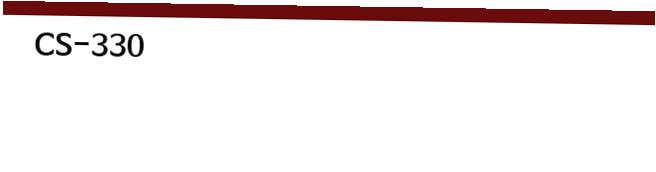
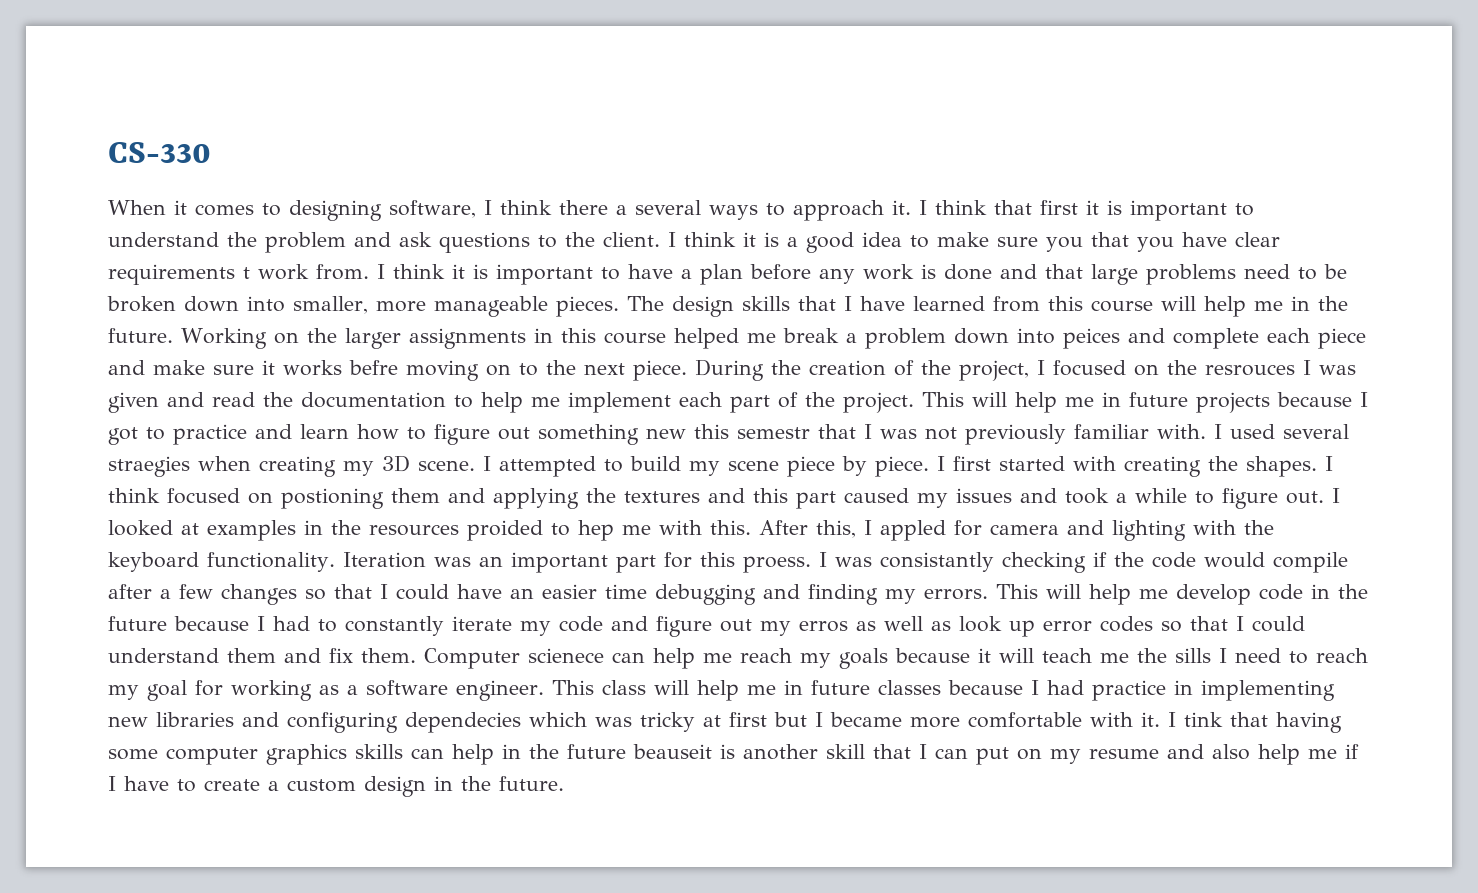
(145, 45) none -> [108,200,1254,221] [108,232,1280,253] [108,264,1347,285] [107,296,1348,317] [108,328,1366,349] [108,359,1356,381] [108,392,1368,413] [108,424,1349,445] [108,455,1333,477] [108,488,1340,509] [108,520,1274,541] [108,552,1348,573] [108,584,1368,605] [108,616,1305,637] [108,648,1368,669] [108,680,1335,701] [108,712,1342,733] [108,744,1359,765] [108,776,564,797] // When it comes to designing software, I think there a several ways to approach it. I think that first it is important to understand the problem and ask questions to the client. I think it is a good idea to make sure you that you have clear requirements t work from. I think it is important to have a plan before any work is done and that large problems need to be broken down into smaller, more manageable pieces. The design skills that I have learned from this course will help me in the future. Working on the larger assignments in this course helped me break a problem down into peices and complete each piece and make sure it works befre moving on to the next piece. During the creation of the project, I focused on the resrouces I was given and read the documentation to help me implement each part of the project. This will help me in future projects because I got to practice and learn how to figure out something new this semestr that I was not previously familiar with. I used several straegies when creating my 3D scene. I attempted to build my scene piece by piece. I first started with creating the shapes. I think focused on postioning them and applying the textures and this part caused my issues and took a while to figure out. I looked at examples in the resources proided to hep me with this. After this, I appled for camera and lighting with the keyboard functionality. Iteration was an important part for this proess. I was consistantly checking if the code would compile after a few changes so that I could have an easier time debugging and finding my errors. This will help me develop code in the future because I had to constantly iterate my code and figure out my erros as well as look up error codes so that I could understand them and fix them. Computer scienece can help me reach my goals because it will teach me the sills I need to reach my goal for working as a software engineer. This class will help me in future classes because I had practice in implementing new libraries and configuring dependecies which was tricky at first but I became more comfortable with it. I tink that having some computer graphics skills can help in the future beauseit is another skill that I can put on my resume and also help me if I have to create a custom design in the future.

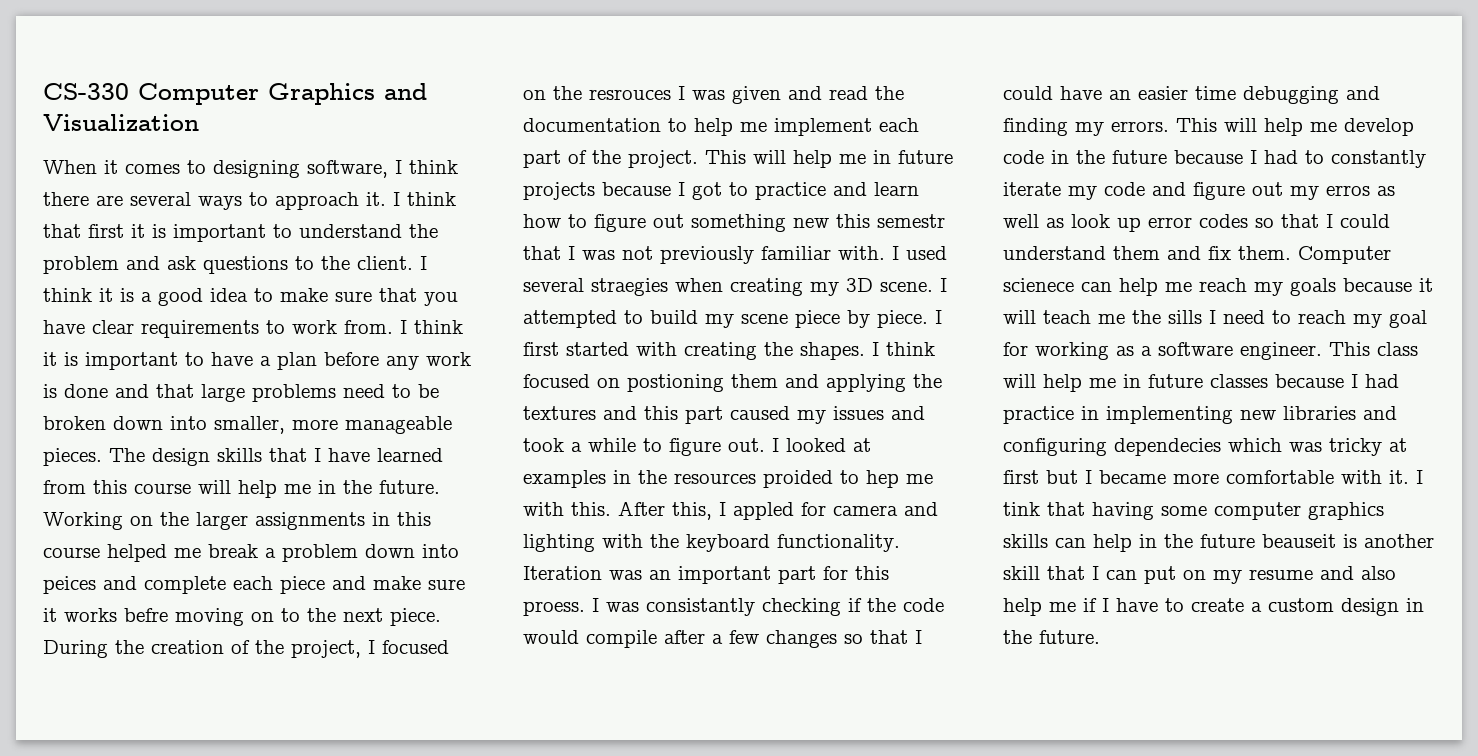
(211, 152) none -> [138,83,427,105] [43,114,199,131] Computer Graphics and Visualization
[616,205,627,215] a -> [96,195,123,206] are
[1046,237,1083,252] you -> (372, 296) none
[243,267,250,279] t -> [266,320,285,334] to

